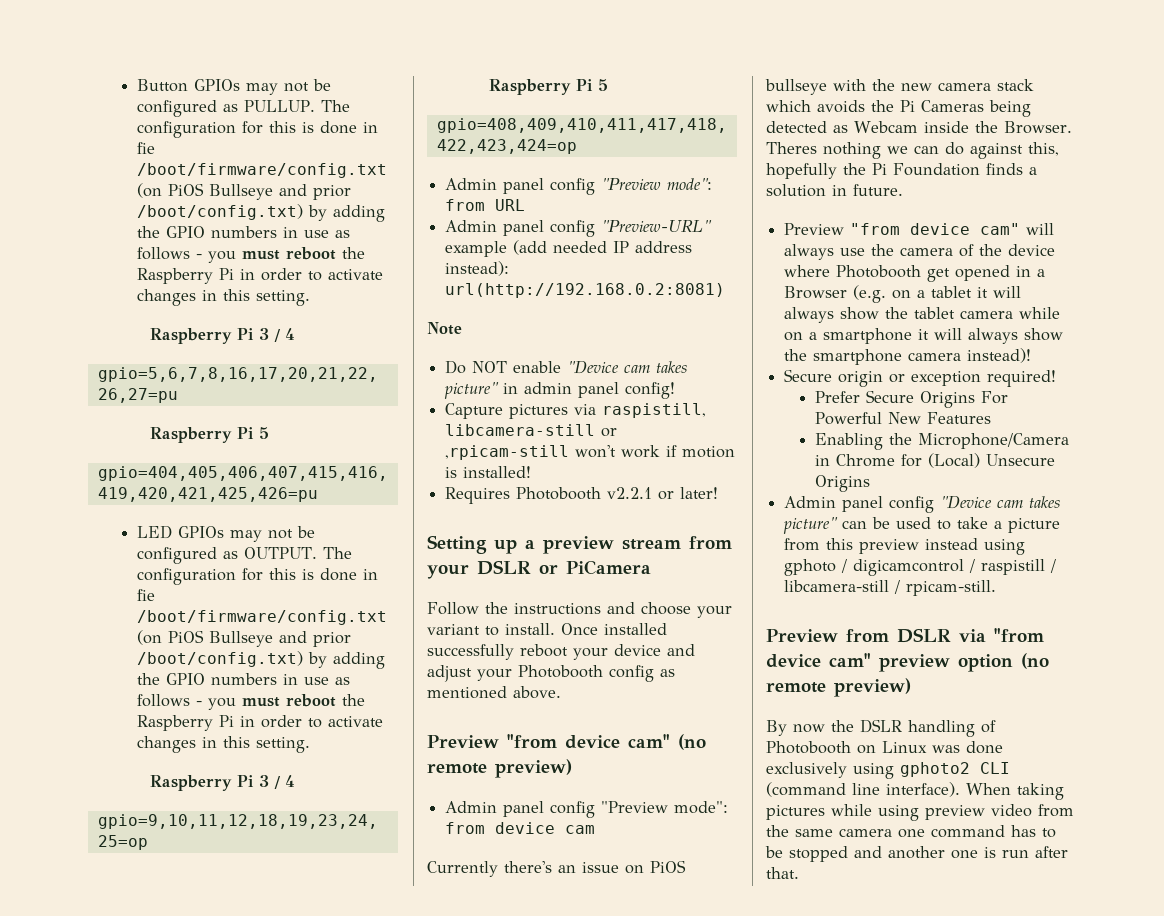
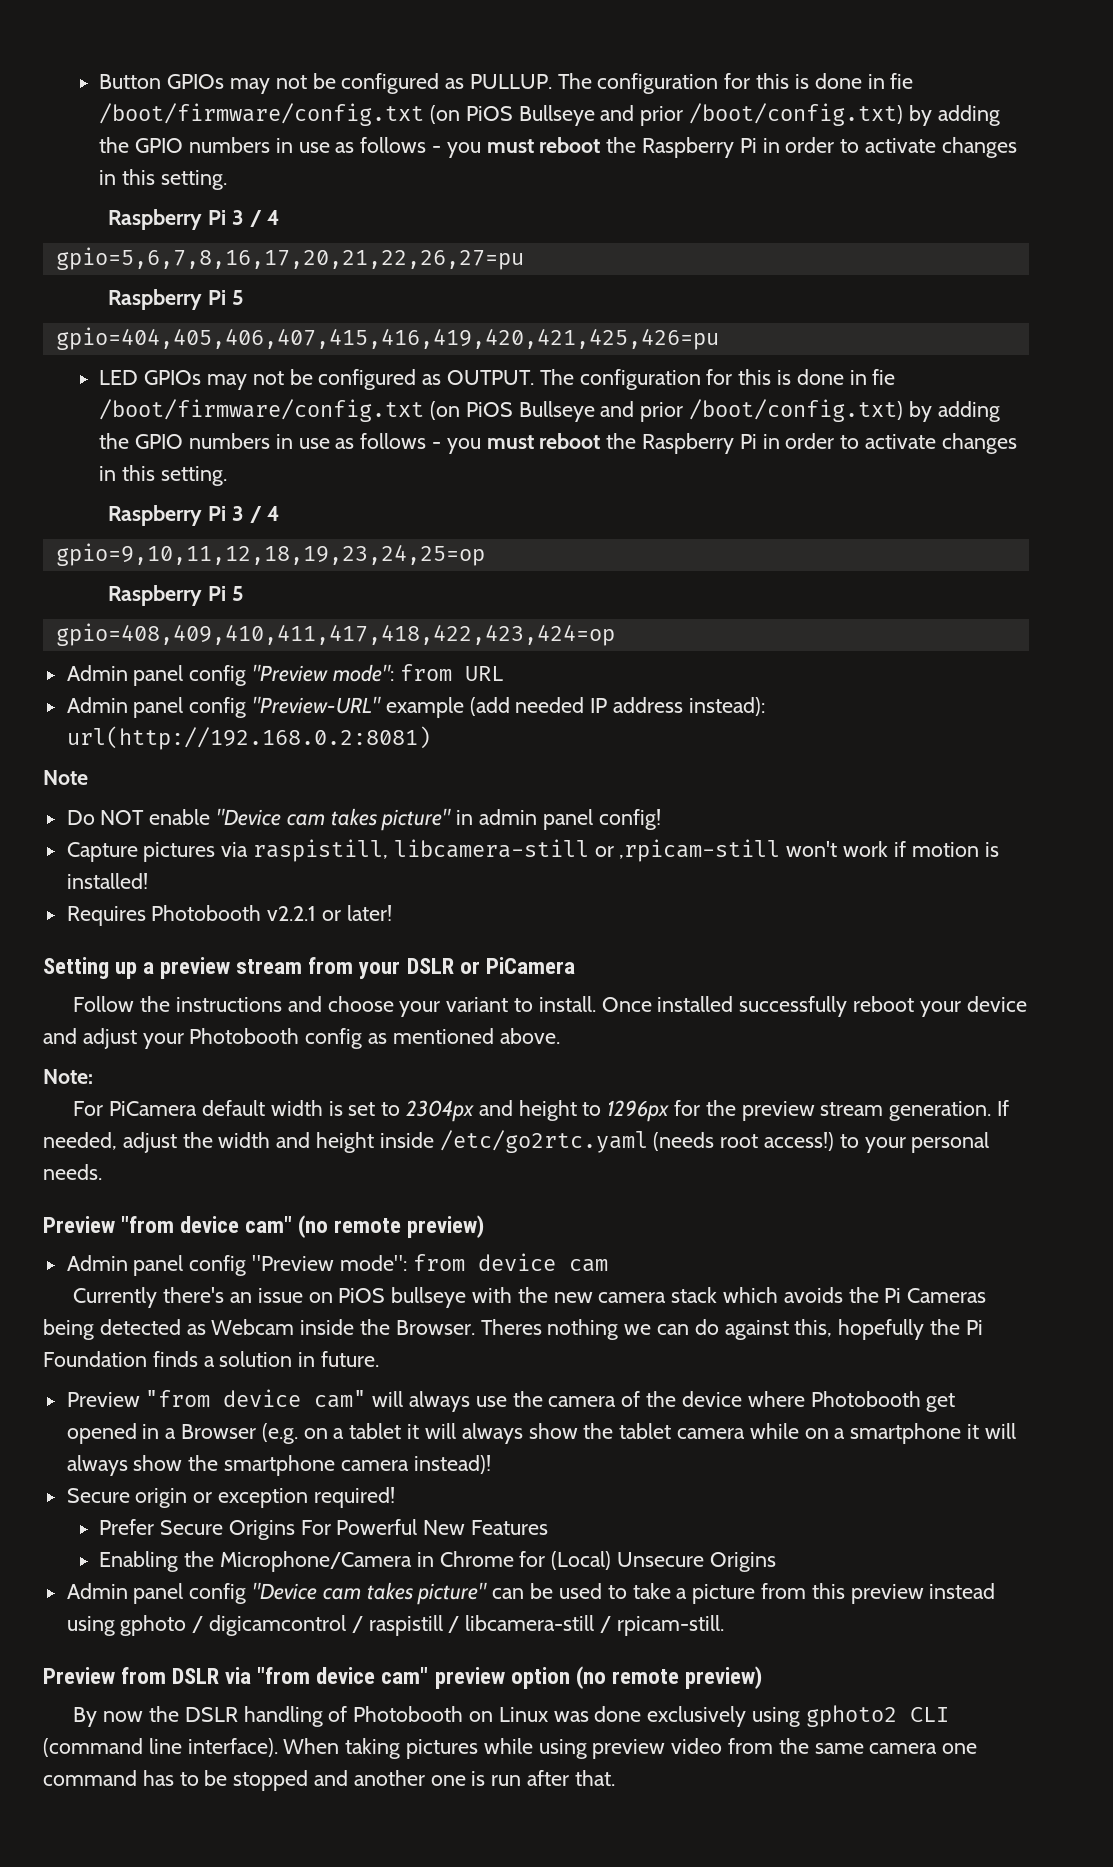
(561, 692) none -> [43,1069,93,1084] [73,1100,1009,1122] [43,1130,990,1153] [43,1164,102,1180] // Note: // For PiCamera default width is set to 2304px and height to 1296px for the preview stream generation. If needed, adjust the width and height inside /etc/go2rtc.yaml (needs root access!) to your personal needs.

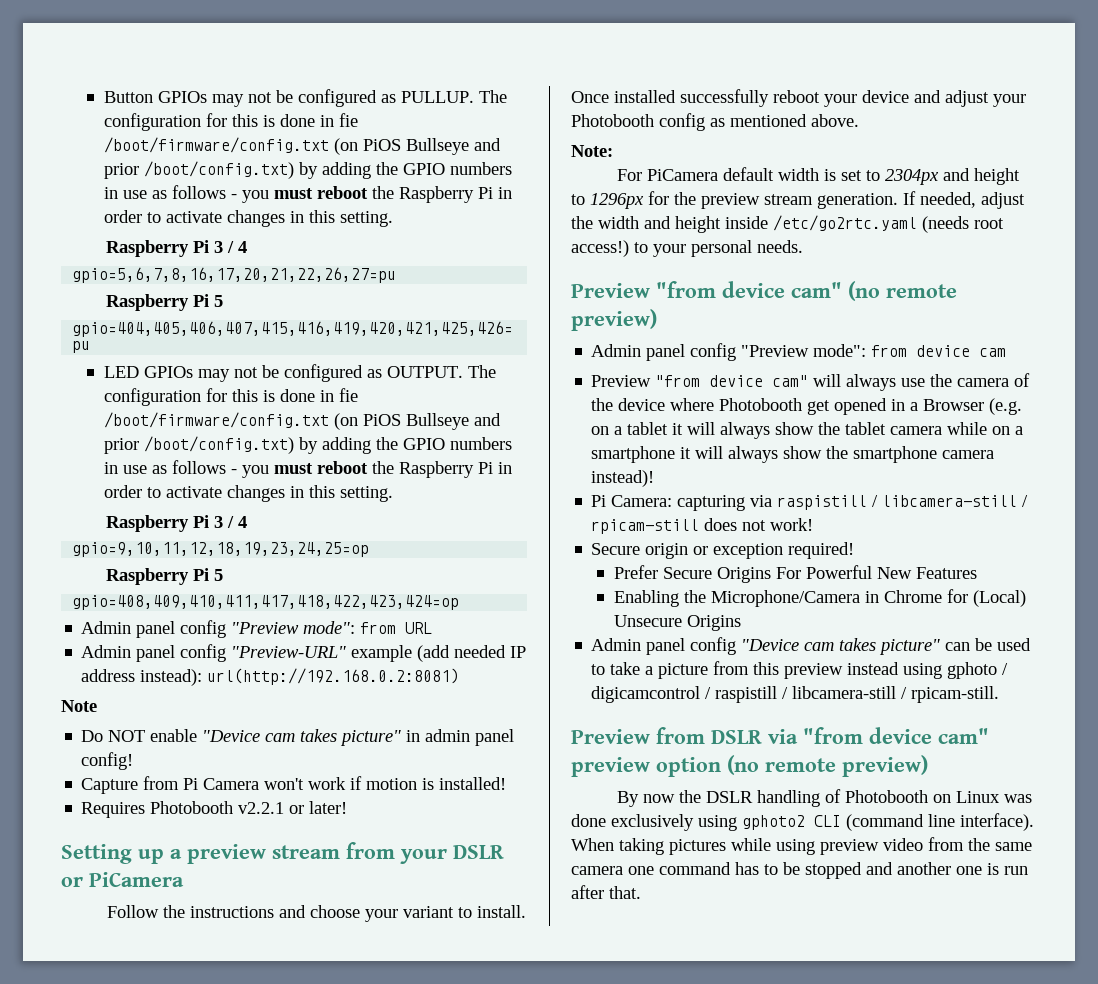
[143,839,781,862] pictures via raspistill, libcamera-still or ,rpicam-still -> [143,776,260,790] from Pi Camera
[73,1287,987,1308] [43,1319,983,1340] [43,1351,380,1367] // Currently there's an issue on PiOS bullseye with the new camera stack which avoids the Pi Cameras being detected as Webcam inside the Browser. Theres nothing we can do against this, hopefully the Pi Foundation finds a solution in future. -> (1007, 352) none
(491, 1464) none -> [591,495,1029,511] [591,518,814,534] // Pi Camera: capturing via raspistill / libcamera-still / rpicam-still does not work!

